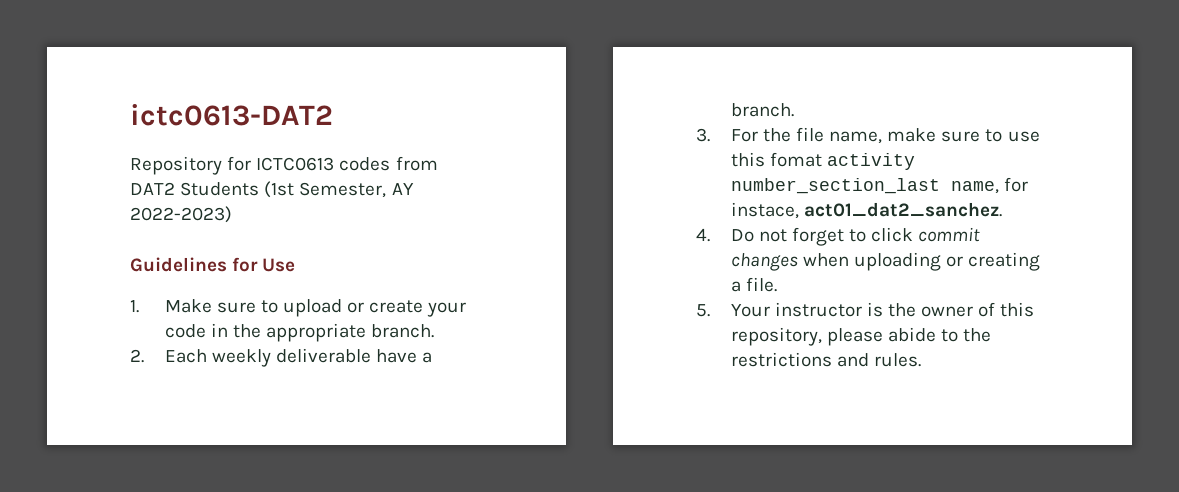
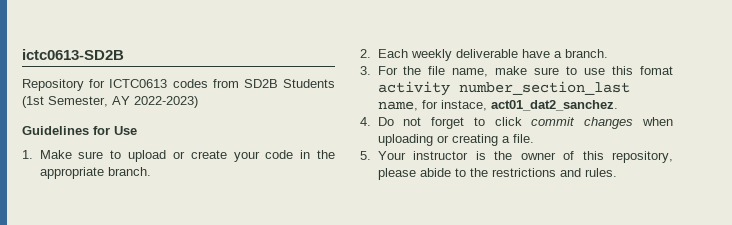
[130,104,333,126] ictc0613-DAT2 -> [22,49,124,60] ictc0613-SD2B
[130,182,175,195] DAT2 -> [243,79,278,88] SD2B

